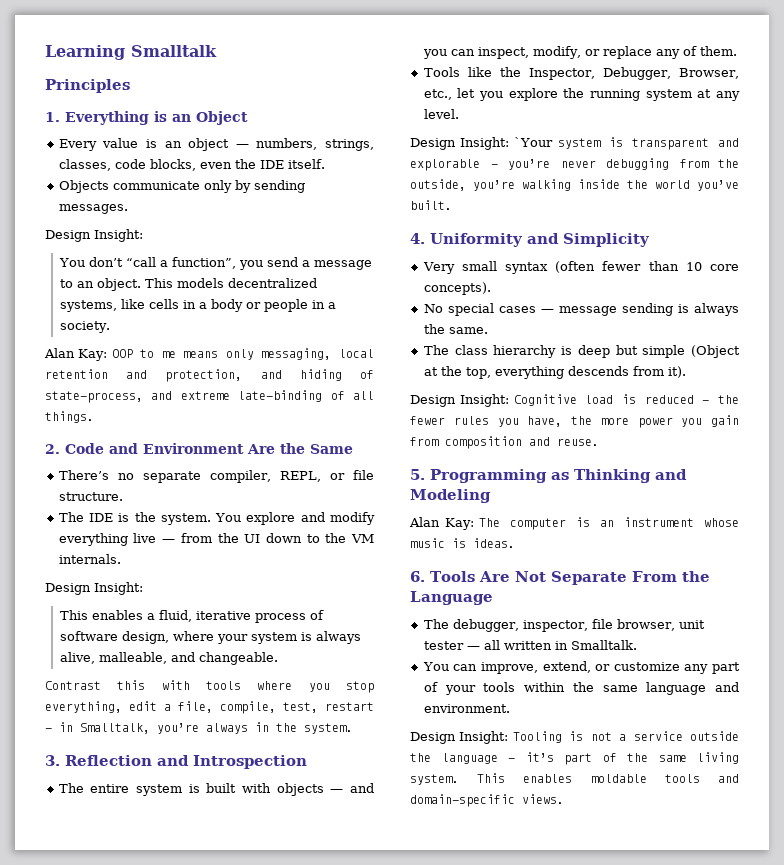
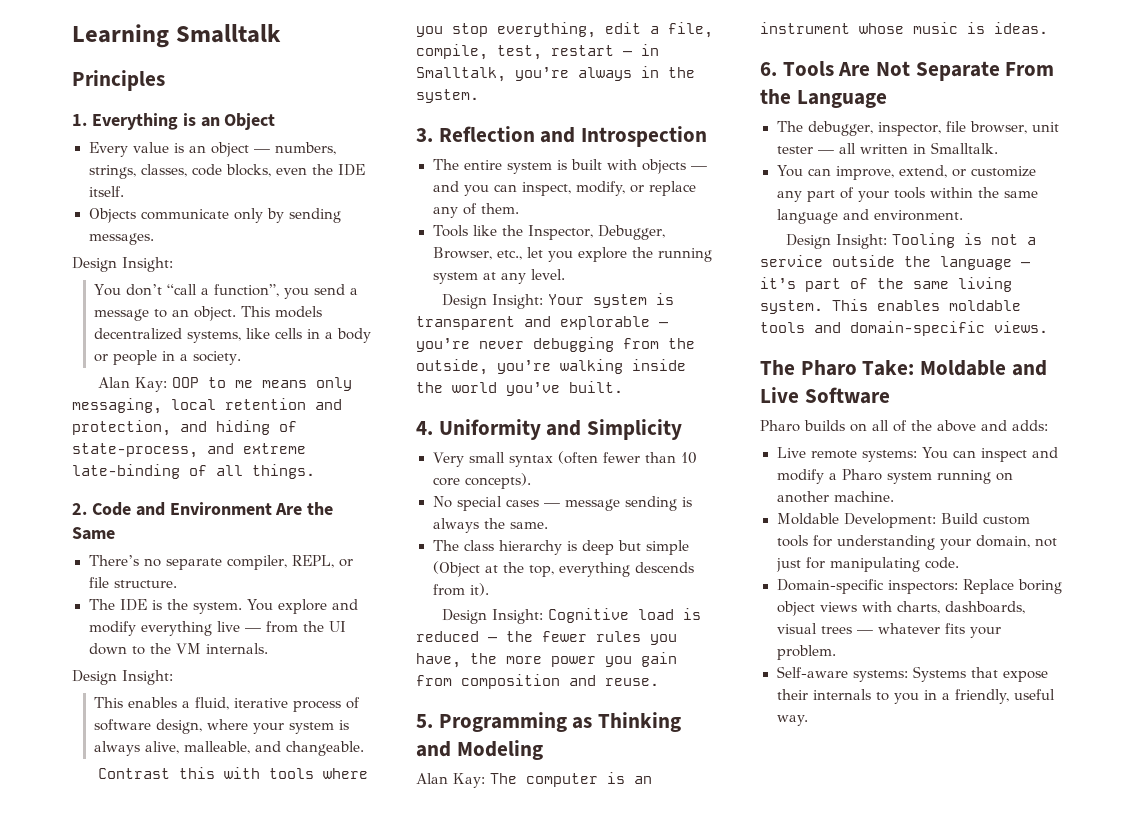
[514,137,554,147] `Your -> [548,294,585,305] Your
(564, 799) none -> [760,360,1047,376] [760,387,890,404] [760,420,1048,432] [776,447,1059,462] [776,469,1013,484] [776,491,894,503] [776,513,1030,528] [776,535,1057,550] [775,557,959,572] [776,579,1062,594] [776,601,1025,616] [776,623,1001,638] [776,645,836,660] [776,666,1048,682] [776,689,1056,704] [776,715,809,726] // The Pharo Take: Moldable and Live Software // Pharo builds on all of the above and adds: // Live remote systems: You can inspect and modify a Pharo system running on another machine. // Moldable Development: Build custom tools for understanding your domain, not just for manipulating code. // Domain-specific inspectors: Replace boring object views with charts, dashboards, visual trees — whatever fits your problem. // Self-aware systems: Systems that expose their internals to you in a friendly, useful way.

